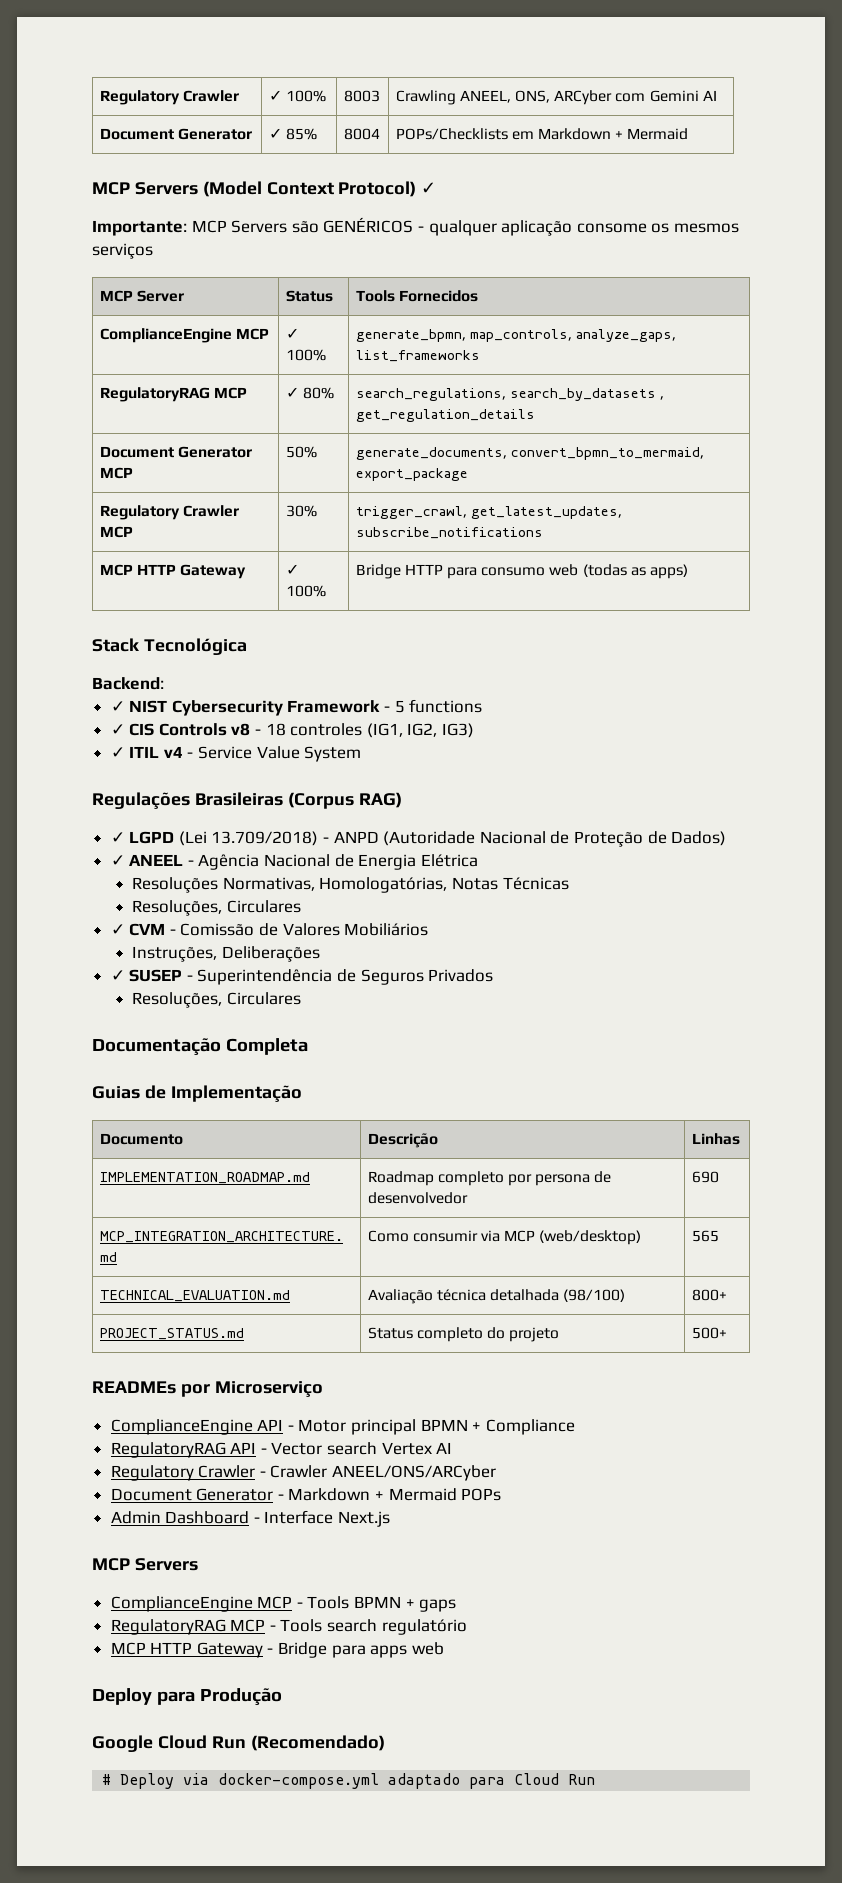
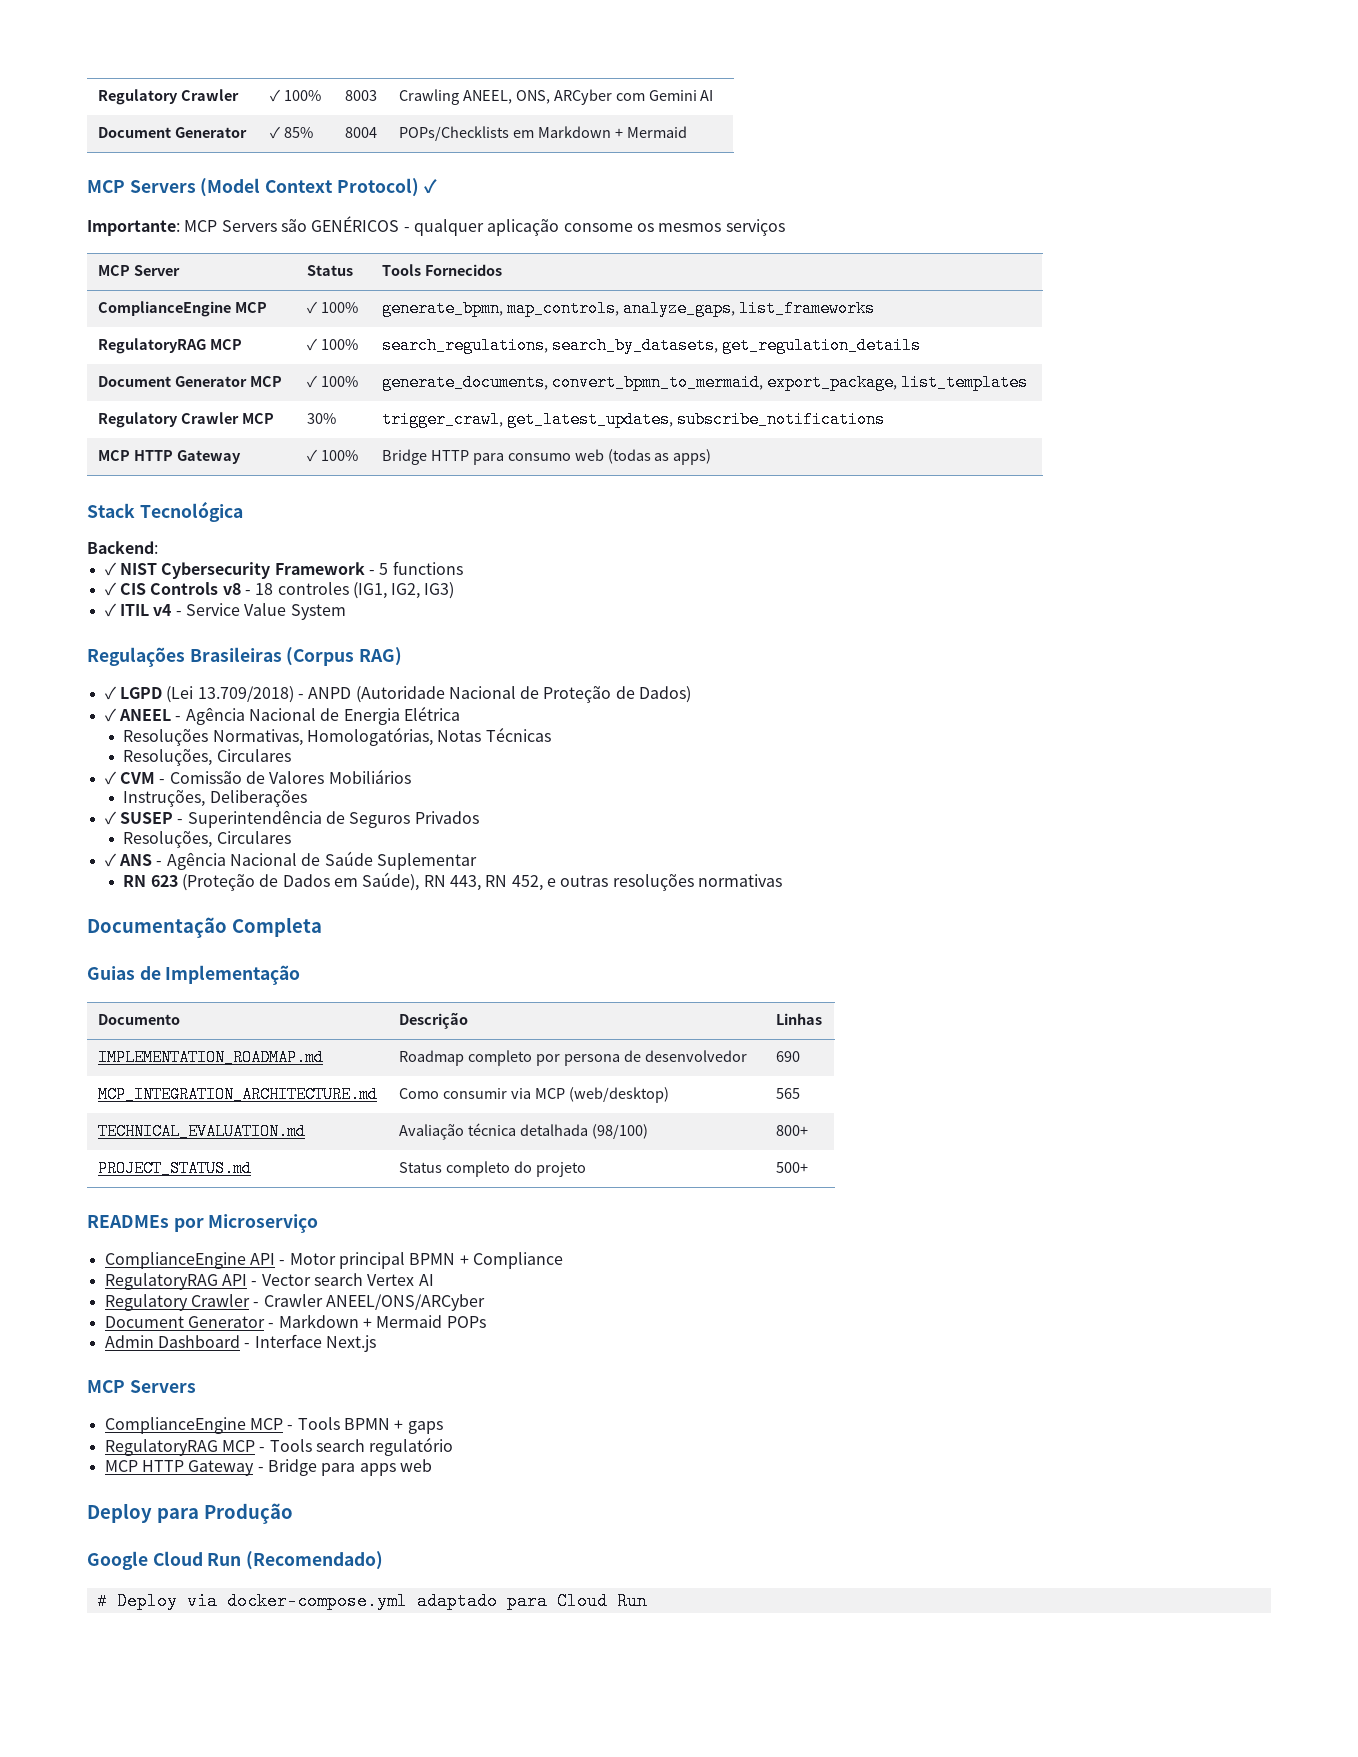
[302,387,334,399] 80% -> [320,339,358,350] 100%
[509,388,665,401] search_by_datasets , -> [551,337,718,354] search_by_datasets,
[285,446,317,458] 50% -> [306,375,358,388] ✓ 100%
[355,468,468,481] export_package -> [766,374,1028,391] export_package, list_templates
(301, 998) none -> [104,851,477,870] [123,872,782,891] // ✓ ANS - Agência Nacional de Saúde Suplementar // RN 623 (Proteção de Dados em Saúde), RN 443, RN 452, e outras resoluções normativas

